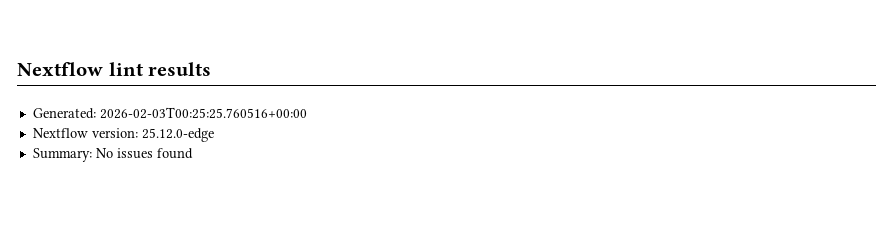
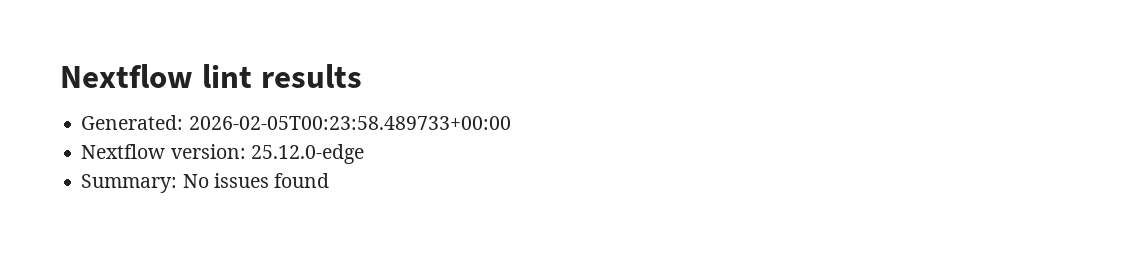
[99,107,307,119] 2026-02-03T00:25:25.760516+00:00 -> [188,116,511,130] 2026-02-05T00:23:58.489733+00:00

